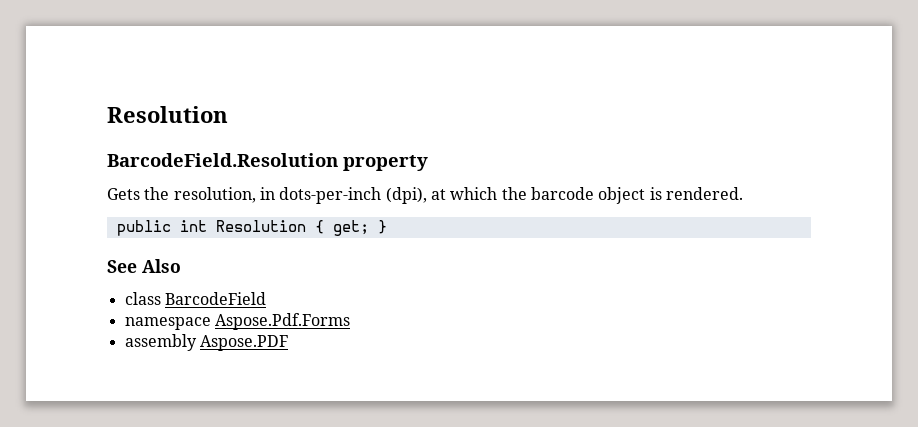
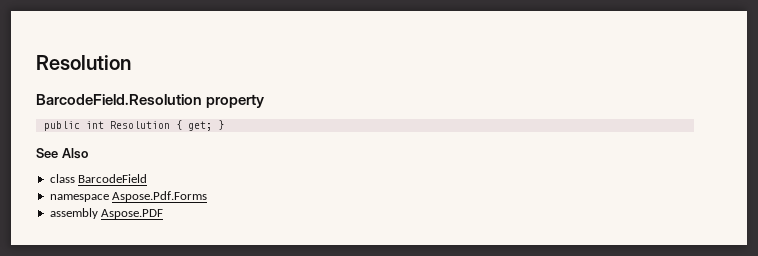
[107,187,743,204] // Gets the resolution, in dots-per-inch (dpi), at which the barcode object is rendered. -> (265, 101) none

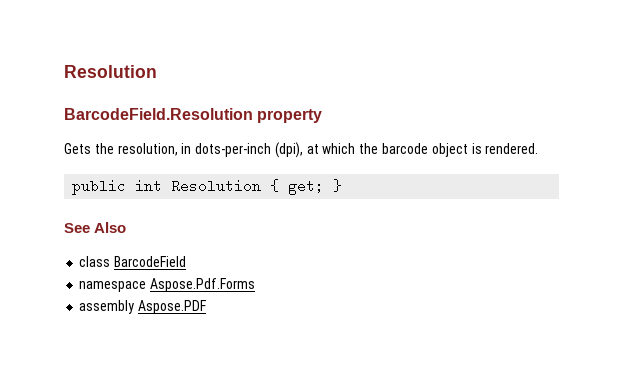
(265, 101) none -> [64,142,539,158] // Gets the resolution, in dots-per-inch (dpi), at which the barcode object is rendered.

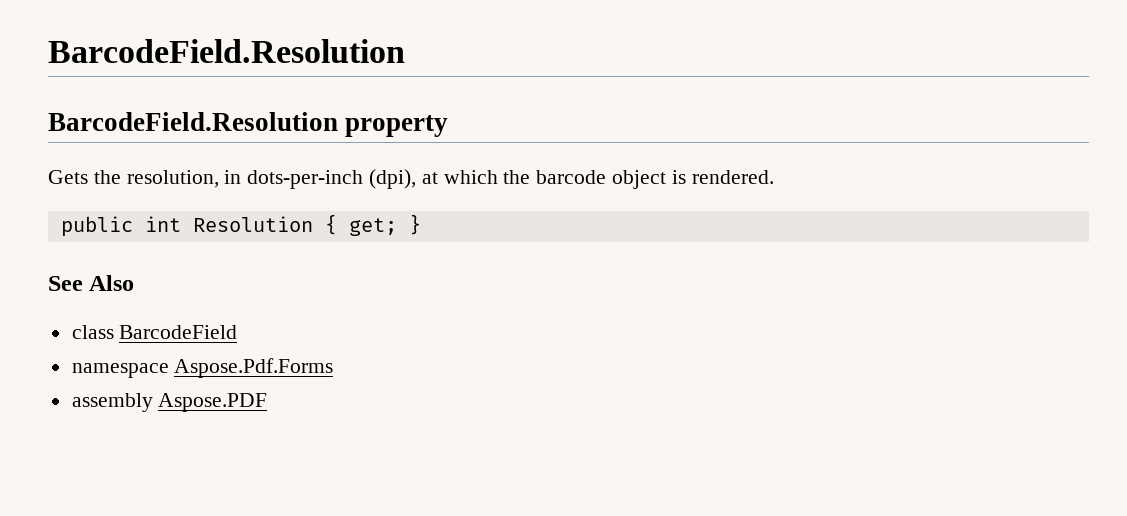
[64,65,157,78] Resolution -> [48,39,405,63] BarcodeField.Resolution

